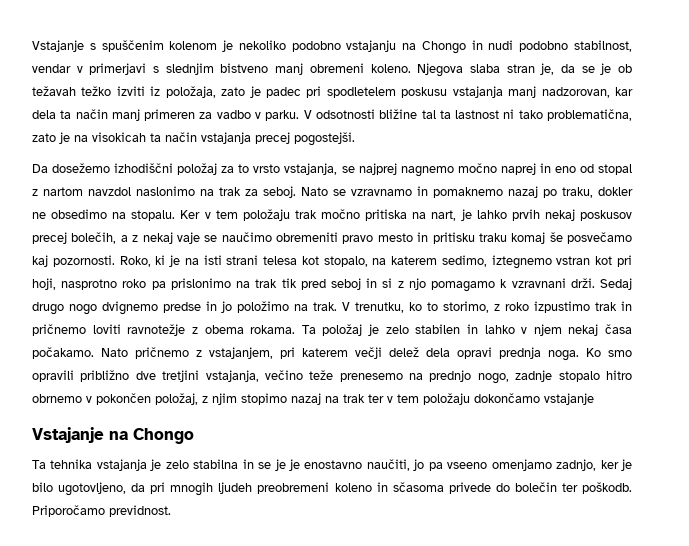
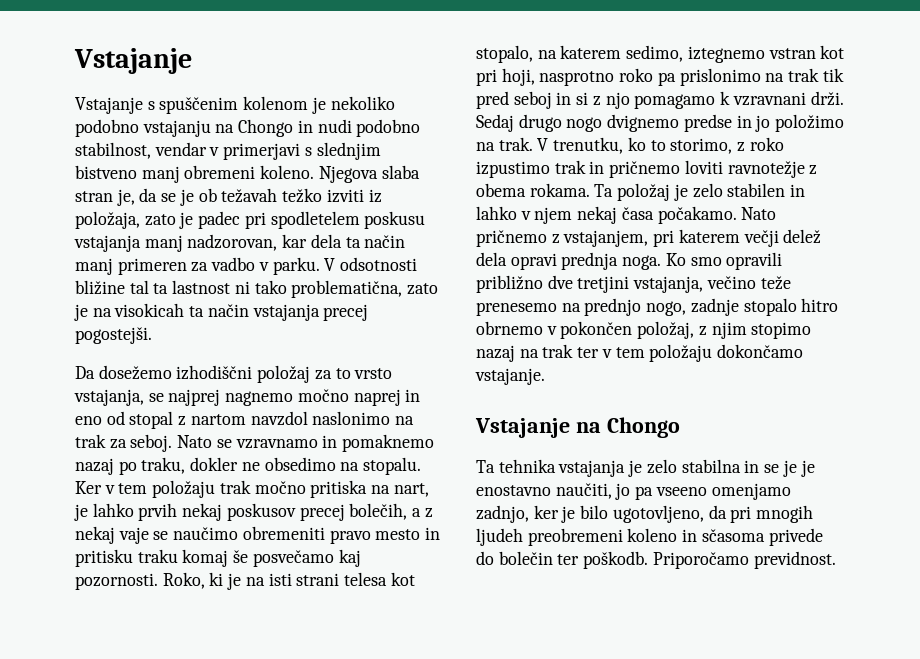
[32,40,84,52] Vstajanje -> [74,48,192,74] [75,97,143,114] Vstajanje // Vstajanje
[544,393,594,405] vstajanje -> [475,368,545,385] vstajanje.

